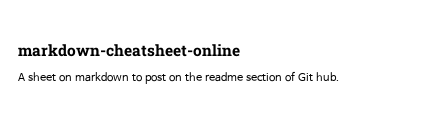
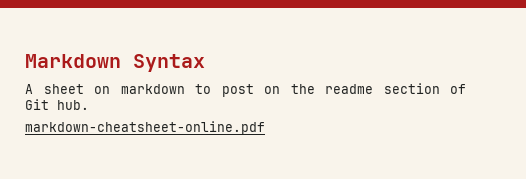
[18,44,240,57] markdown-cheatsheet-online -> [25,54,205,72] Markdown Syntax
(339, 76) none -> [25,121,265,135] // markdown-cheatsheet-online.pdf

